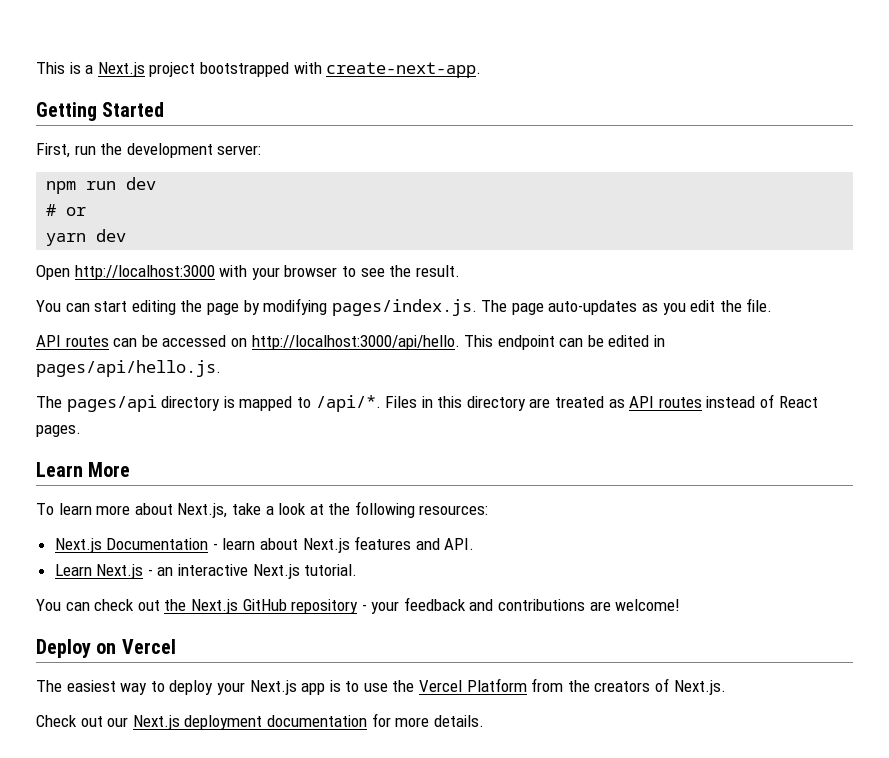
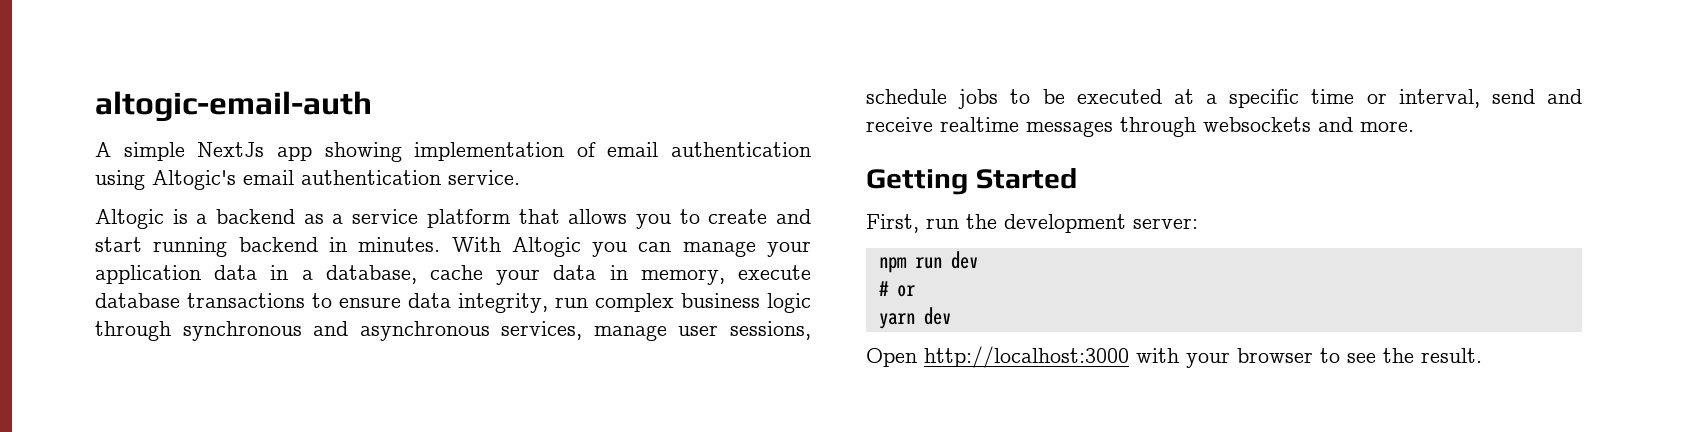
[36,62,482,78] This is a Next.js project bootstrapped with create-next-app. -> [95,91,372,122] [95,142,811,162] [95,170,520,190] [95,209,812,229] [95,237,811,257] [95,265,811,285] [95,293,811,313] [95,321,811,341] [866,89,1582,109] [866,117,1414,137] altogic-email-auth // A simple NextJs app showing implementation of email authentication using Altogic's email authentication service. // Altogic is a backend as a service platform that allows you to create and start running backend in minutes. With Altogic you can manage your application data in a database, cache your data in memory, execute database transactions to ensure data integrity, run complex business logic through synchronous and asynchronous services, manage user sessions, schedule jobs to be executed at a specific time or interval, send and receive realtime messages through websockets and more.
[36,298,773,316] [36,335,666,350] [36,360,221,377] [36,394,818,412] [36,425,81,437] [36,462,131,477] [36,501,489,518] [54,536,475,553] [54,564,358,579] [36,597,681,614] [36,639,176,658] [36,678,726,695] [36,713,484,730] // You can start editing the page by modifying pages/index.js. The page auto-updates as you edit the file. // API routes can be accessed on http://localhost:3000/api/hello. This endpoint can be edited in pages/api/hello.js. // The pages/api directory is mapped to /api/*. Files in this directory are treated as API routes instead of React pages. // Learn More // To learn more about Next.js, take a look at the following resources: // Next.js Documentation - learn about Next.js features and API. // Learn Next.js - an interactive Next.js tutorial. // You can check out the Next.js GitHub repository - your feedback and contributions are welcome! // Deploy on Vercel // The easiest way to deploy your Next.js app is to use the Vercel Platform from the creators of Next.js. // Check out our Next.js deployment documentation for more details. -> (1482, 355) none

